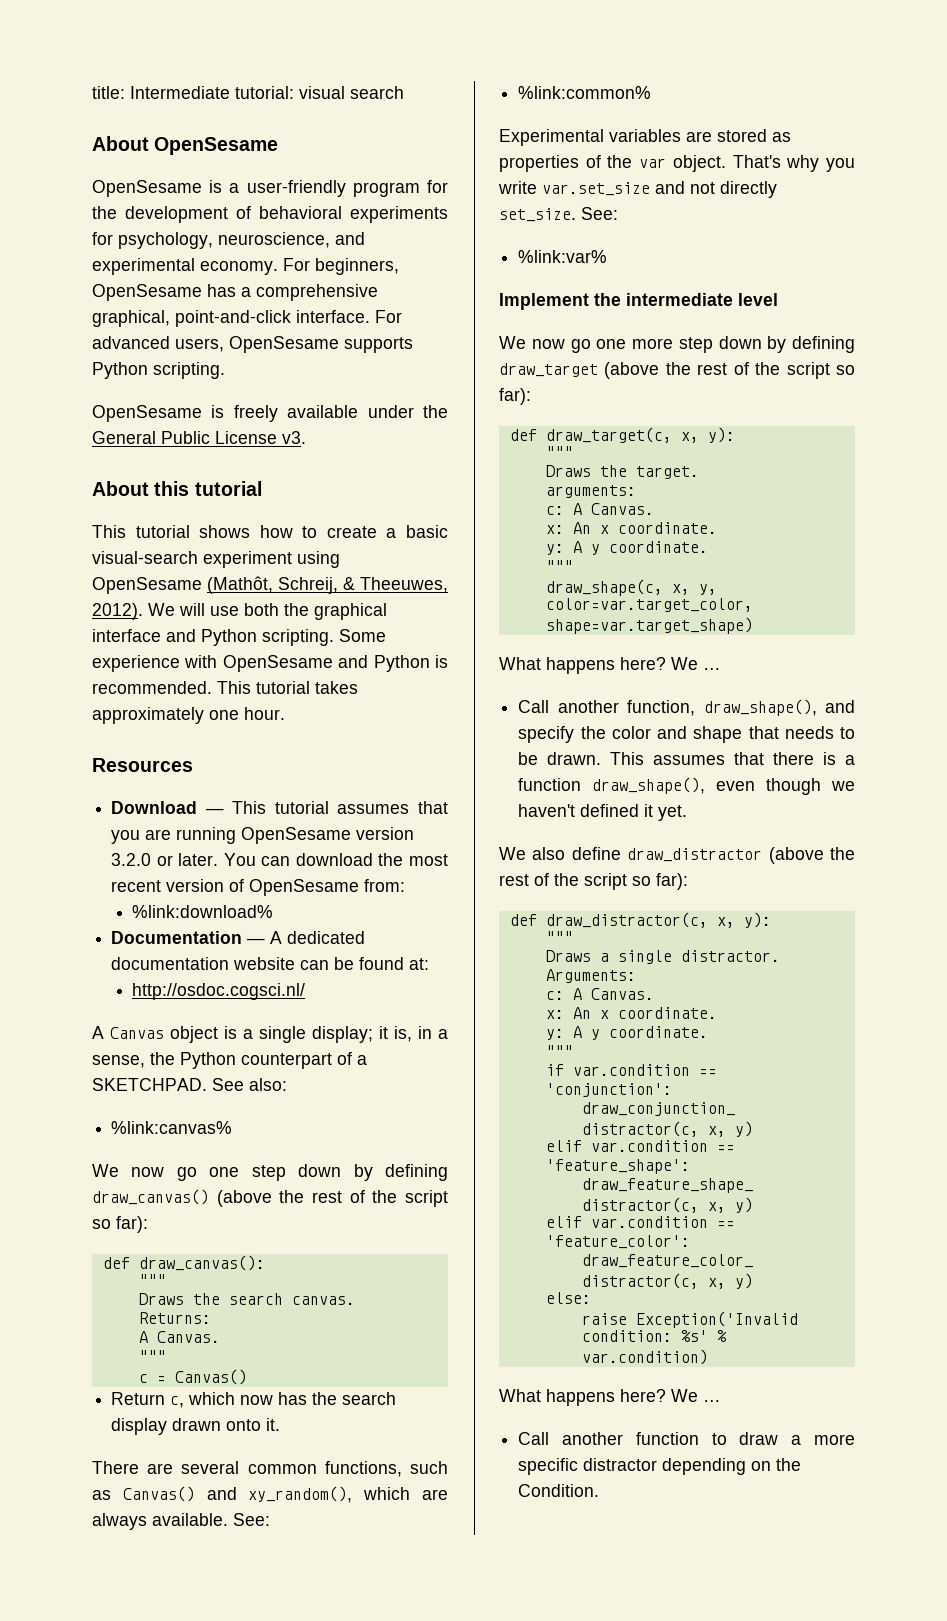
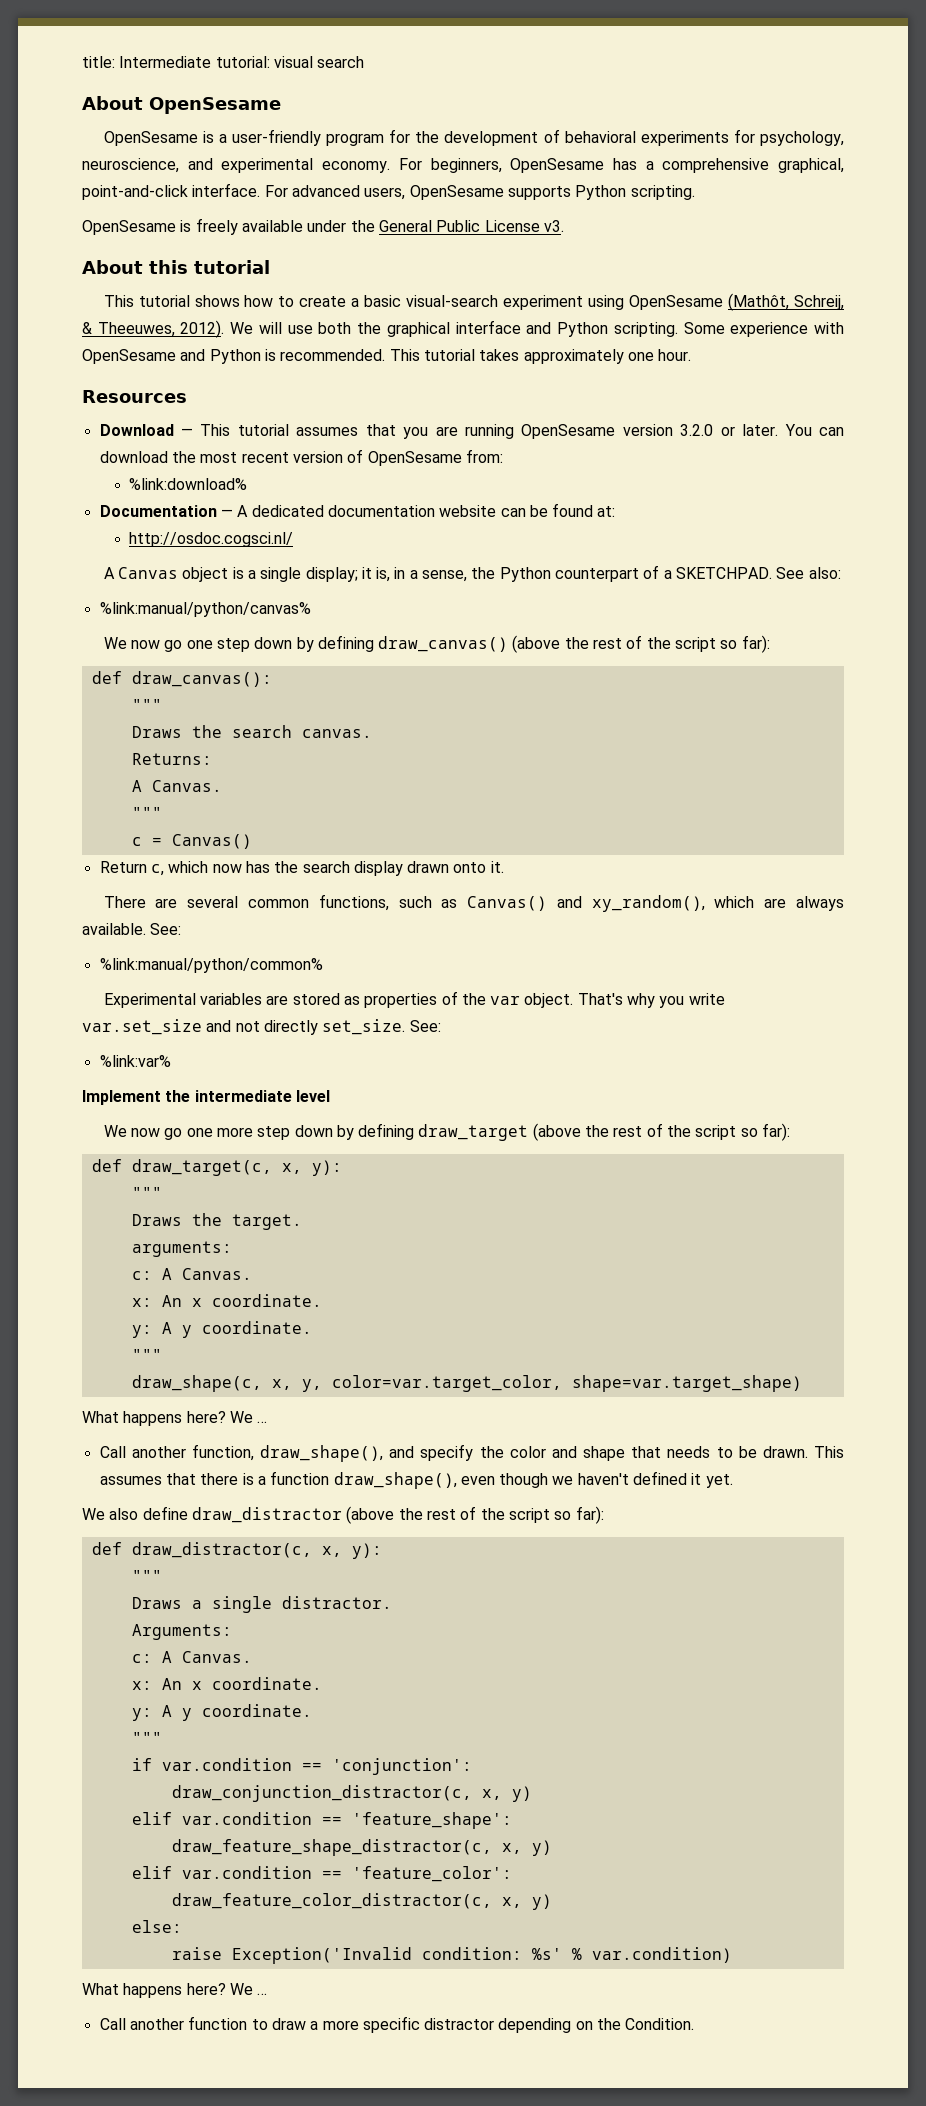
[111,1121,233,1134] %link:canvas% -> [99,602,311,617] %link:manual/python/canvas%
[518,86,652,99] %link:common% -> [99,958,323,973] %link:manual/python/common%

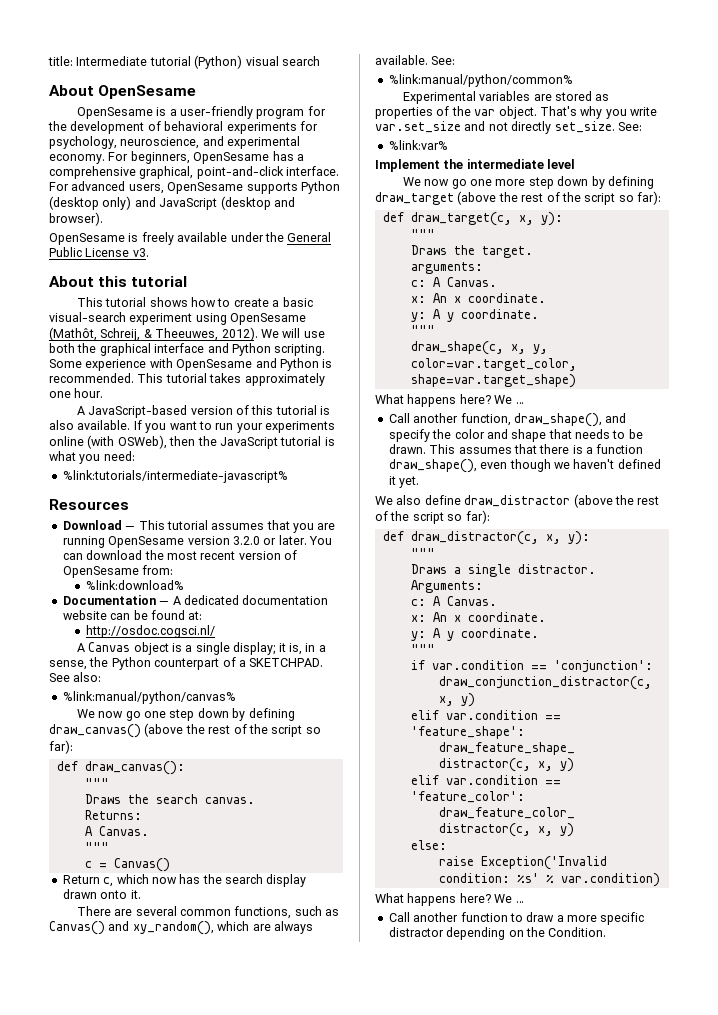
[215,56,270,68] tutorial: -> [149,55,243,69] tutorial (Python)
[630,185,695,200] scripting. -> [49,196,295,210] [49,212,103,226] (desktop only) and JavaScript (desktop and browser).
(692, 355) none -> [76,405,331,418] [49,420,335,433] [49,435,335,449] [49,451,135,464] [62,470,288,483] // A JavaScript-based version of this tutorial is also available. If you want to run your experiments online (with OSWeb), then the JavaScript tutorial is what you need: // %link:tutorials/intermediate-javascript%

